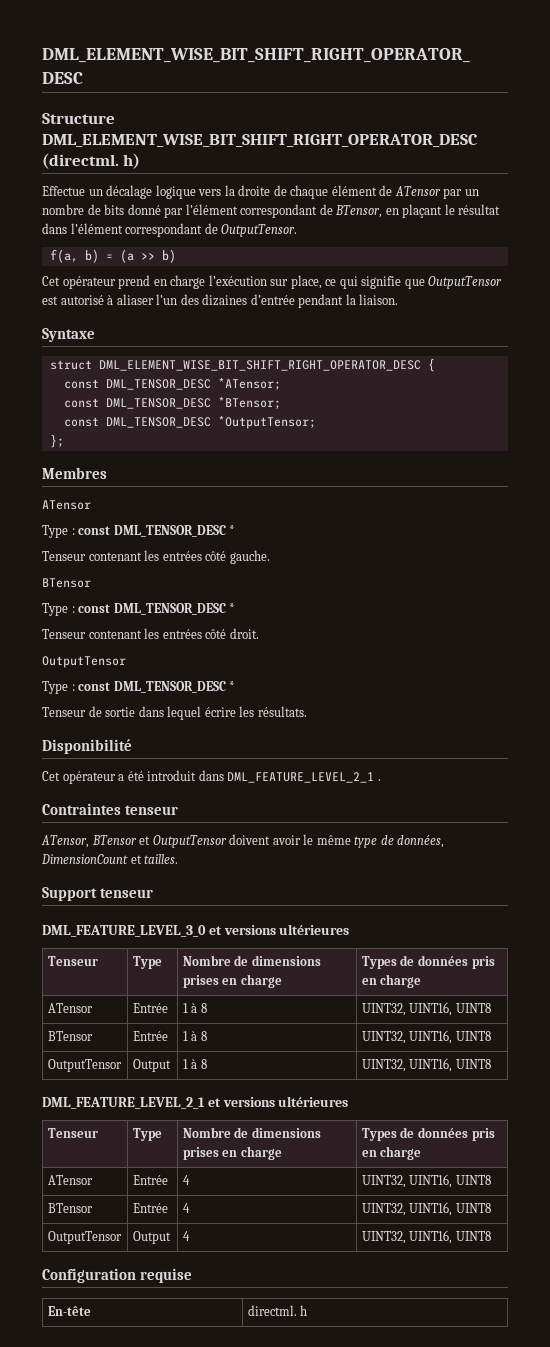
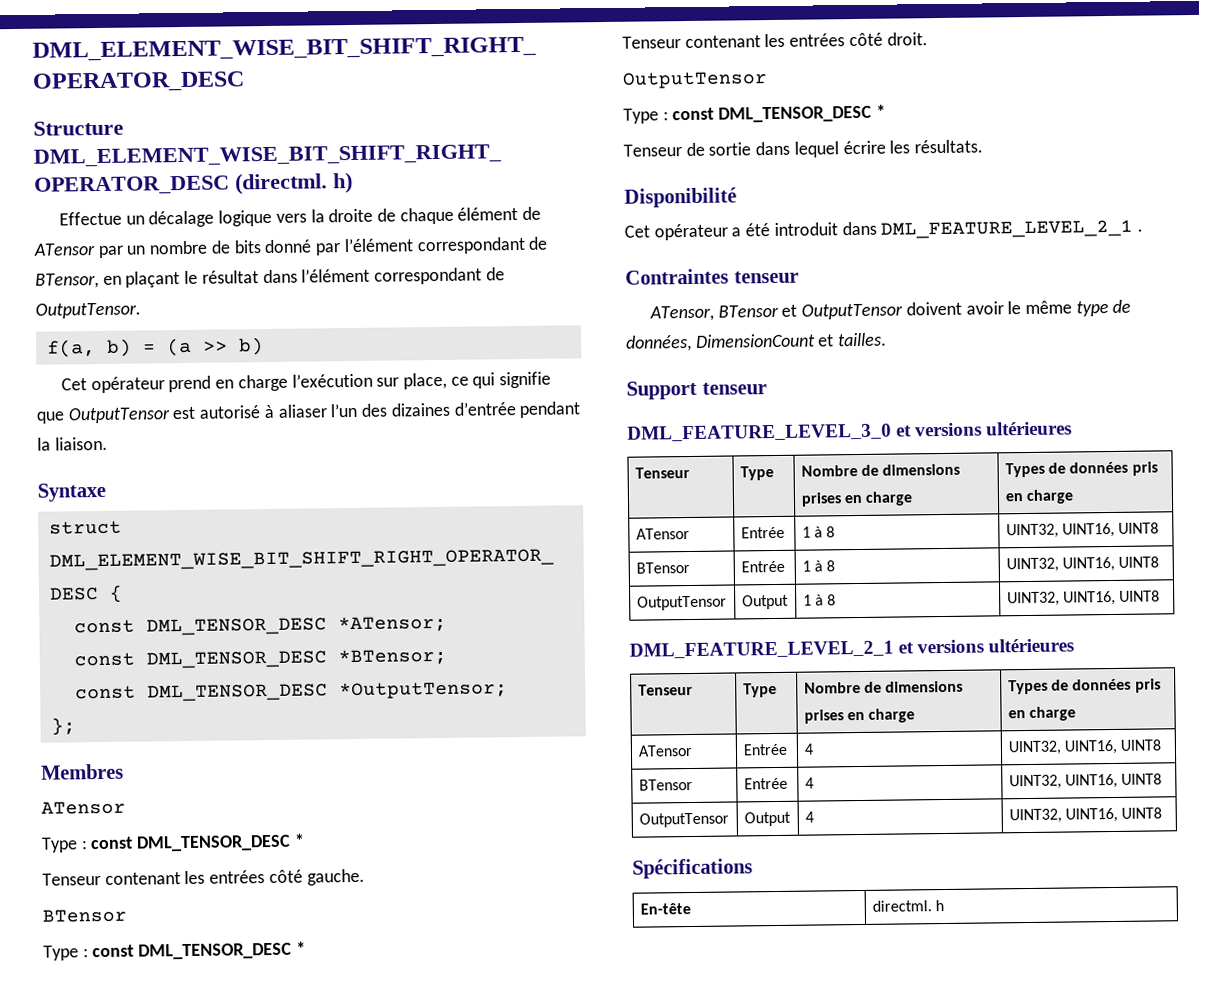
[42,1268,193,1283] Configuration requise -> [632,858,753,879] Spécifications

